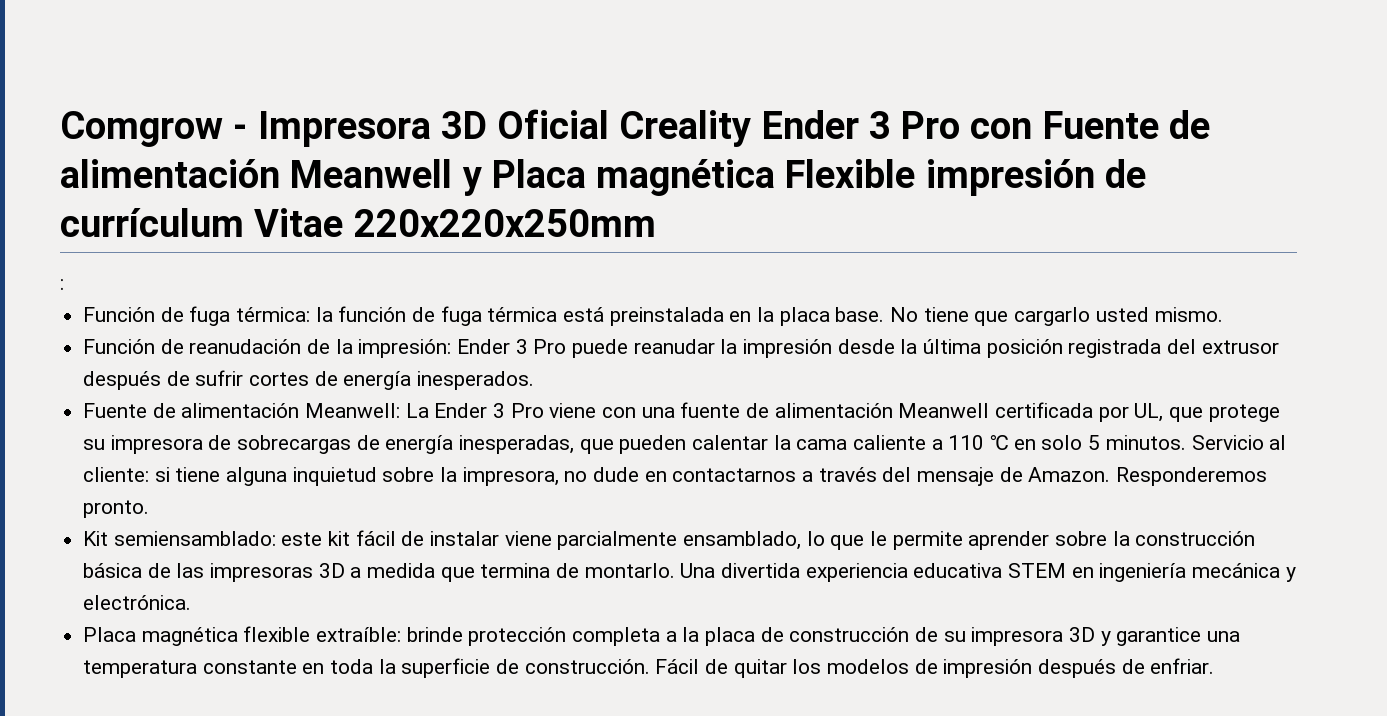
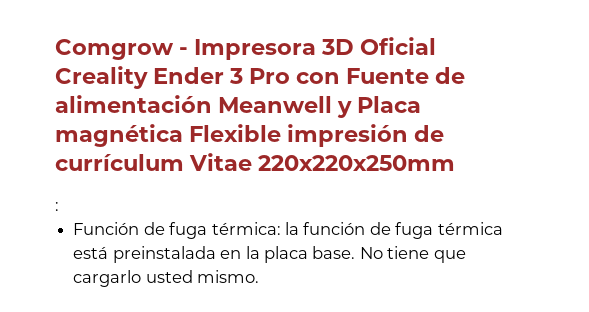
[83,339,1279,358] [83,370,535,390] [83,402,1280,422] [83,435,1287,454] [83,467,1268,486] [83,500,150,518] [83,530,1256,550] [83,563,1296,582] [83,595,192,610] [83,626,1241,646] [83,658,1215,678] // Función de reanudación de la impresión: Ender 3 Pro puede reanudar la impresión desde la última posición registrada del extrusor después de sufrir cortes de energía inesperados. // Fuente de alimentación Meanwell: La Ender 3 Pro viene con una fuente de alimentación Meanwell certificada por UL, que protege su impresora de sobrecargas de energía inesperadas, que pueden calentar la cama caliente a 110 ℃ en solo 5 minutos. Servicio al cliente: si tiene alguna inquietud sobre la impresora, no dude en contactarnos a través del mensaje de Amazon. Responderemos pronto. // Kit semiensamblado: este kit fácil de instalar viene parcialmente ensamblado, lo que le permite aprender sobre la construcción básica de las impresoras 3D a medida que termina de montarlo. Una divertida experiencia educativa STEM en ingeniería mecánica y electrónica. // Placa magnética flexible extraíble: brinde protección completa a la placa de construcción de su impresora 3D y garantice una temperatura constante en toda la superficie de construcción. Fácil de quitar los modelos de impresión después de enfriar. -> (260, 276) none

